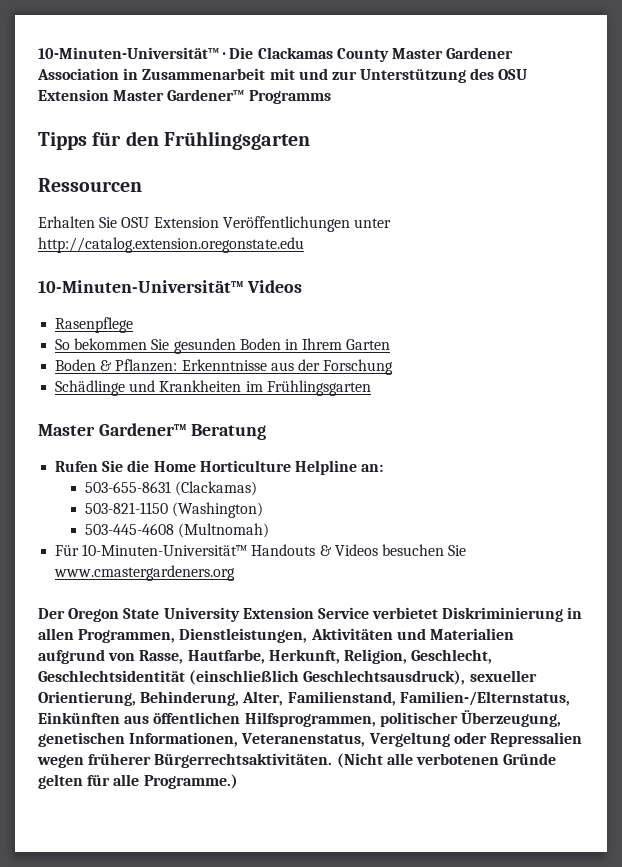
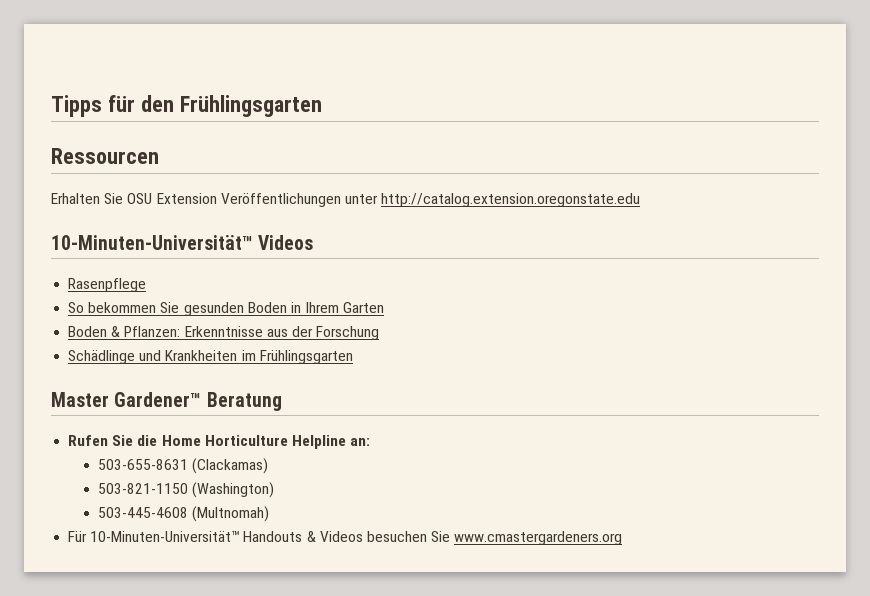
[38,47,514,62] [37,68,528,83] [38,89,331,104] 10-Minuten-Universität™ · Die Clackamas County Master Gardener Association in Zusammenarbeit mit und zur Unterstützung des OSU Extension Master Gardener™ Programms // -> (51, 106) none
[38,607,583,622] [38,628,514,643] [38,649,493,664] [38,670,537,685] [38,691,570,706] [38,710,561,727] [38,732,582,747] [37,753,557,768] [38,774,238,789] // Der Oregon State University Extension Service verbietet Diskriminierung in allen Programmen, Dienstleistungen, Aktivitäten und Materialien aufgrund von Rasse, Hautfarbe, Herkunft, Religion, Geschlecht, Geschlechtsidentität (einschließlich Geschlechtsausdruck), sexueller Orientierung, Behinderung, Alter, Familienstand, Familien-/Elternstatus, Einkünften aus öffentlichen Hilfsprogrammen, politischer Überzeugung, genetischen Informationen, Veteranenstatus, Vergeltung oder Repressalien wegen früherer Bürgerrechtsaktivitäten. (Nicht alle verbotenen Gründe gelten für alle Programme.) -> (623, 538) none

